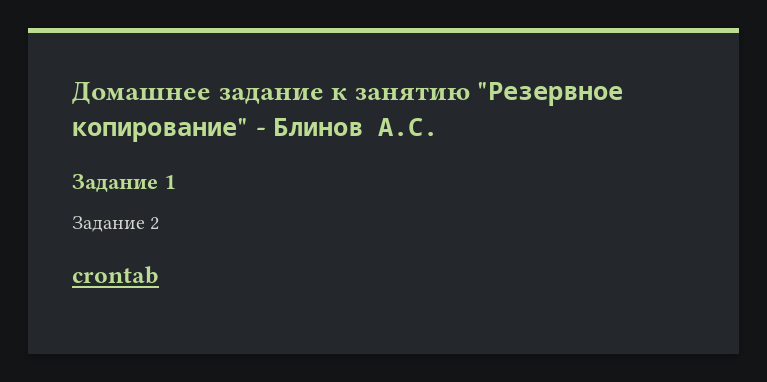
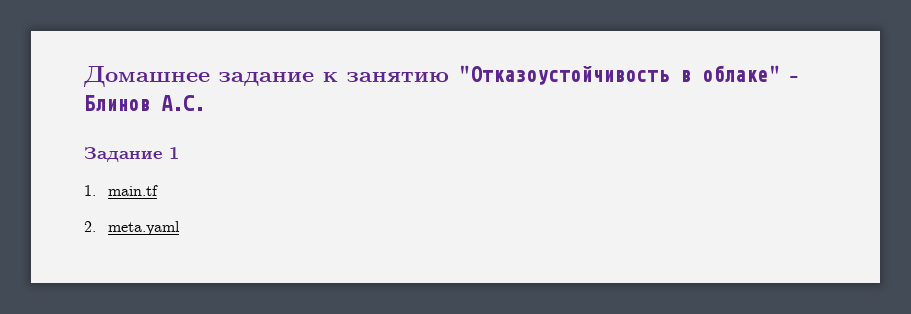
[477,82,624,106] [72,118,248,142] "Резервное копирование" -> [458,65,781,85] "Отказоустойчивость в облаке"
[72,216,160,232] [72,266,159,284] Задание 2 // crontab -> [84,185,159,196] [84,221,181,235] 1. main.tf // 2. meta.yaml

